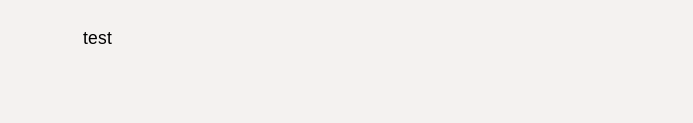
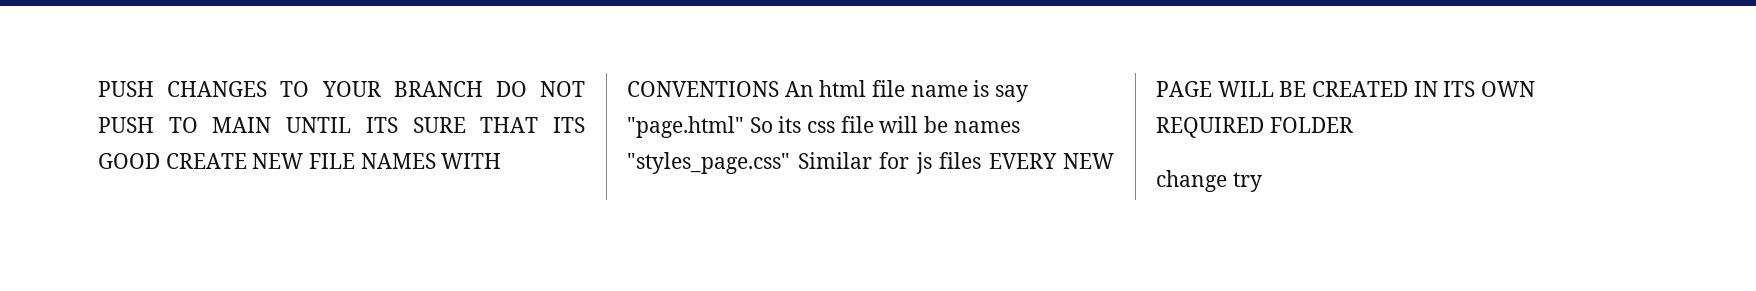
[83,32,112,44] test -> [98,81,585,97] [98,117,585,133] [98,153,502,169] [627,80,1029,102] [627,116,1020,138] [627,152,1114,174] [1156,81,1536,97] [1156,117,1353,138] [1156,170,1262,192] PUSH CHANGES TO YOUR BRANCH DO NOT PUSH TO MAIN UNTIL ITS SURE THAT ITS GOOD CREATE NEW FILE NAMES WITH CONVENTIONS An html file name is say "page.html" So its css file will be names "styles_page.css" Similar for js files EVERY NEW PAGE WILL BE CREATED IN ITS OWN REQUIRED FOLDER // change try

